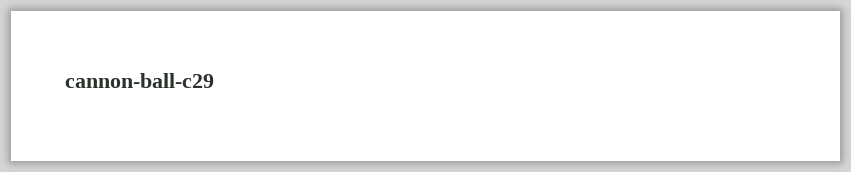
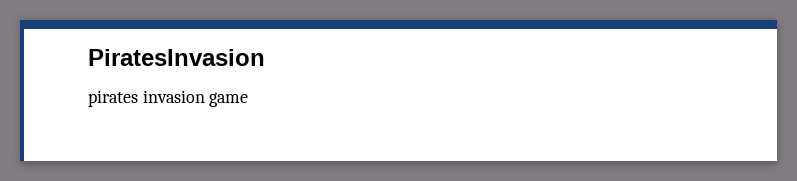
[65,73,214,88] cannon-ball-c29 -> [88,49,265,66] [88,90,249,107] PiratesInvasion // pirates invasion game

